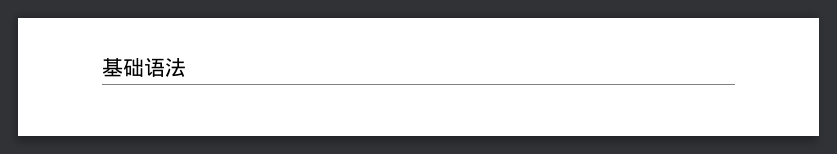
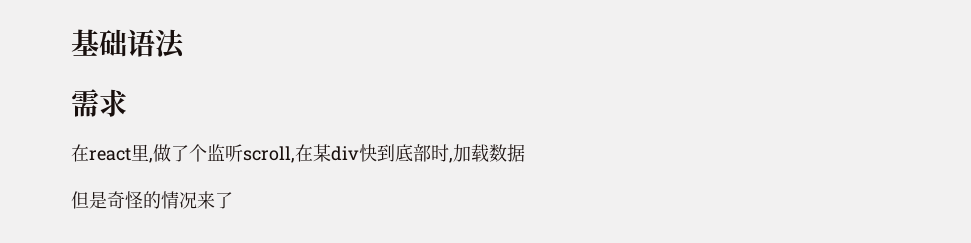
(186, 67) none -> [71,89,127,117] [71,144,525,163] [71,191,233,209] // 需求 // 在react里,做了个监听scroll,在某div快到底部时,加载数据 // 但是奇怪的情况来了

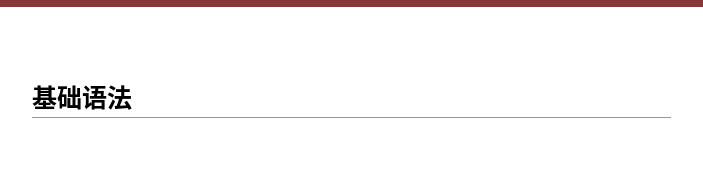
[71,89,127,117] [71,144,525,163] [71,191,233,209] // 需求 // 在react里,做了个监听scroll,在某div快到底部时,加载数据 // 但是奇怪的情况来了 -> (132, 97) none

